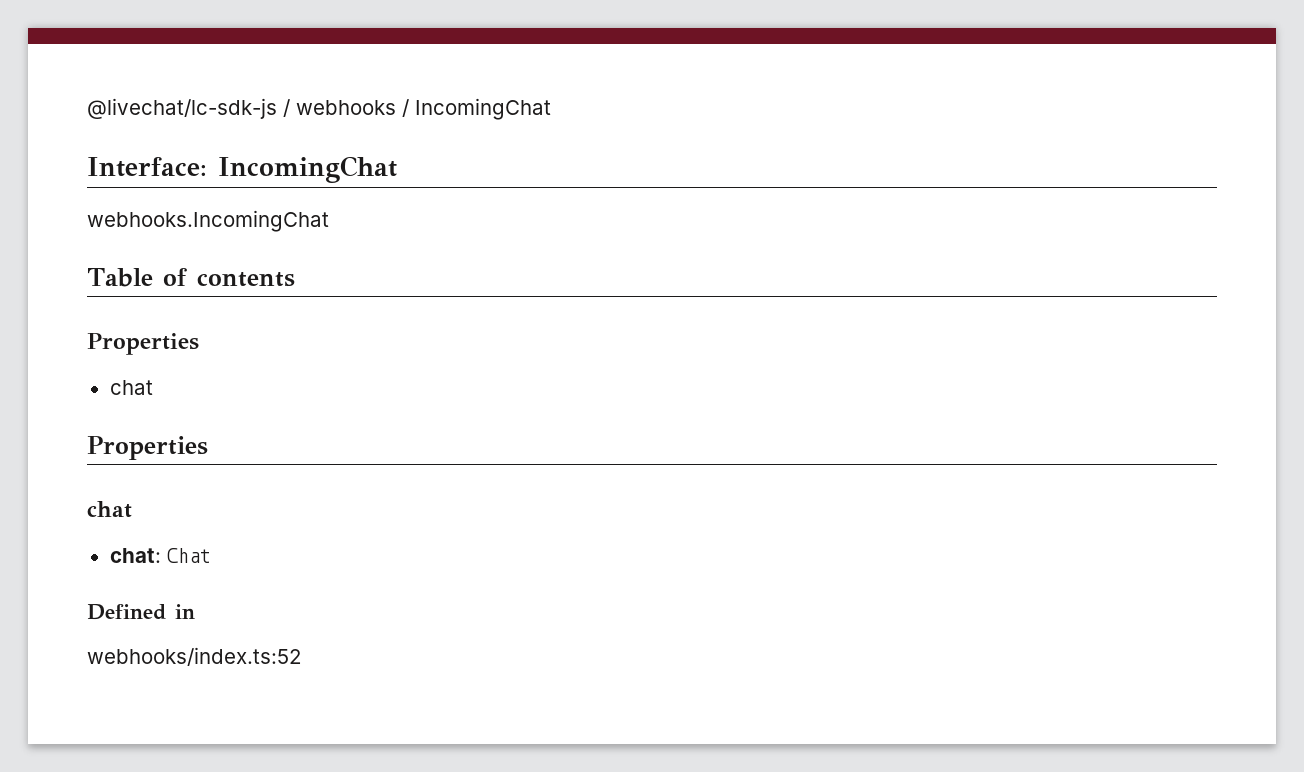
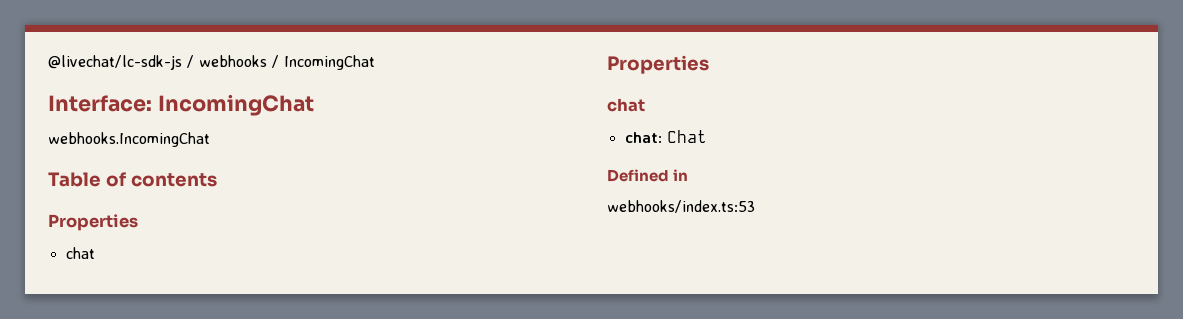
[87,647,302,666] webhooks/index.ts:52 -> [607,200,755,213] webhooks/index.ts:53

